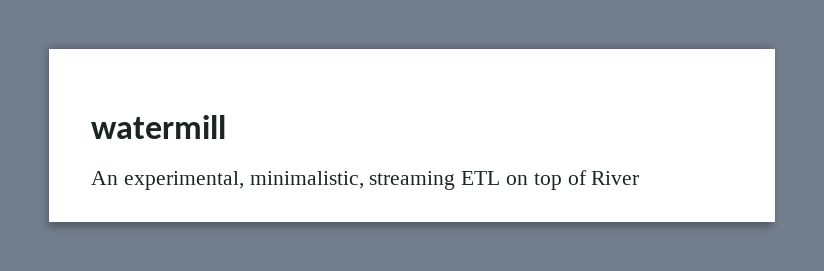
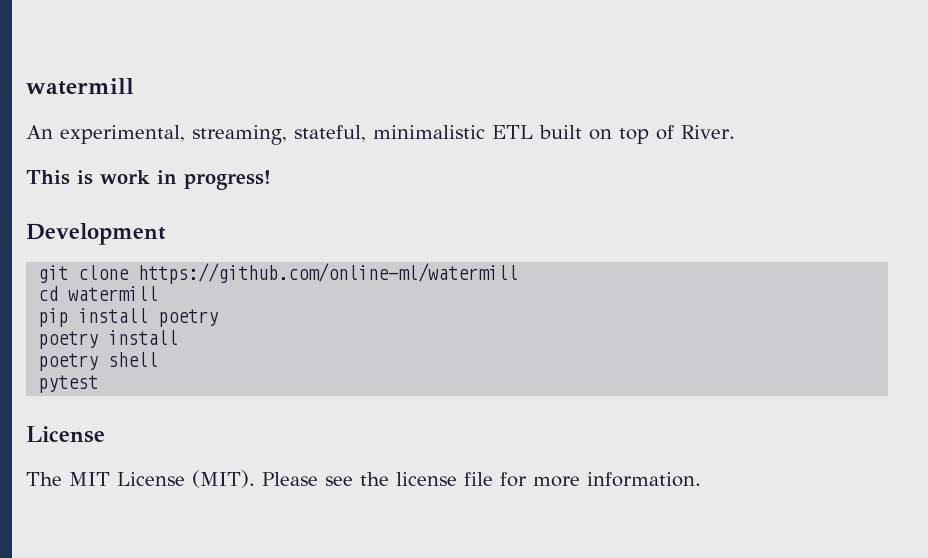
[249,170,640,190] minimalistic, streaming ETL on top of River -> [192,125,735,145] [26,170,271,190] [26,223,166,245] [38,263,519,284] [38,286,159,301] [38,308,219,327] [38,330,179,349] [38,352,159,371] [38,375,99,393] [26,426,105,443] [26,470,701,488] streaming, stateful, minimalistic ETL built on top of River. // This is work in progress! // Development // git clone https://github.com/online-ml/watermill // cd watermill // pip install poetry // poetry install // poetry shell // pytest // License // The MIT License (MIT). Please see the license file for more information.

